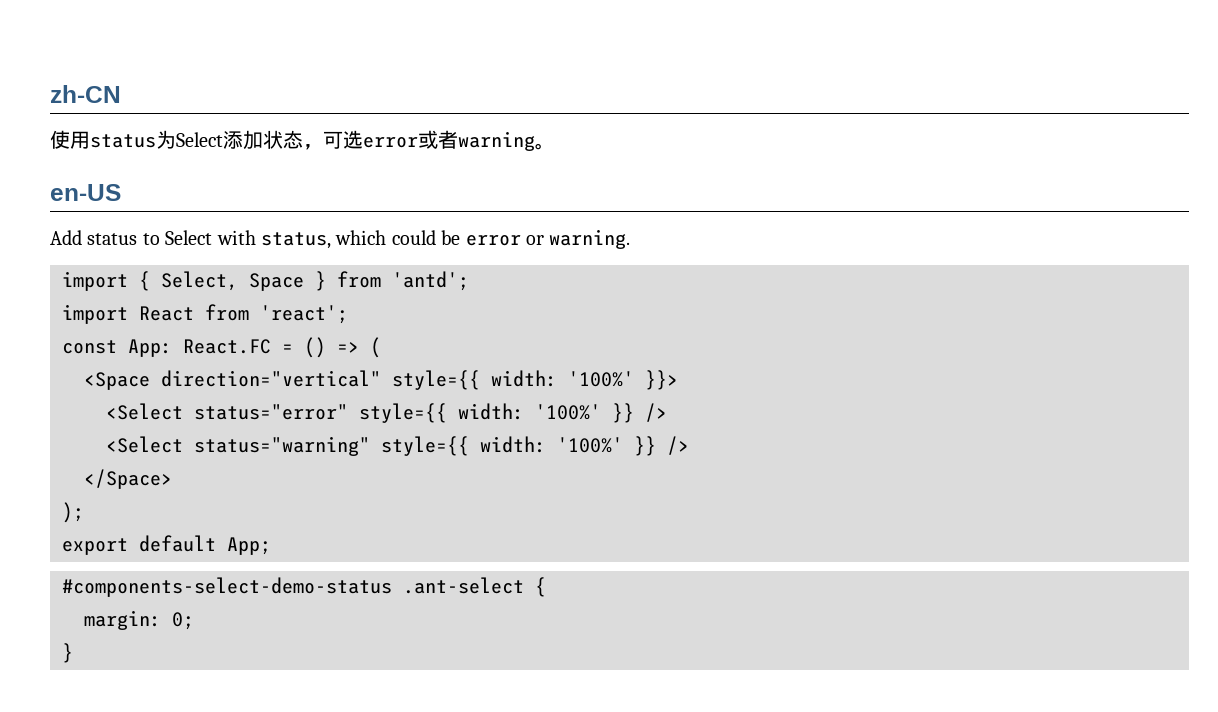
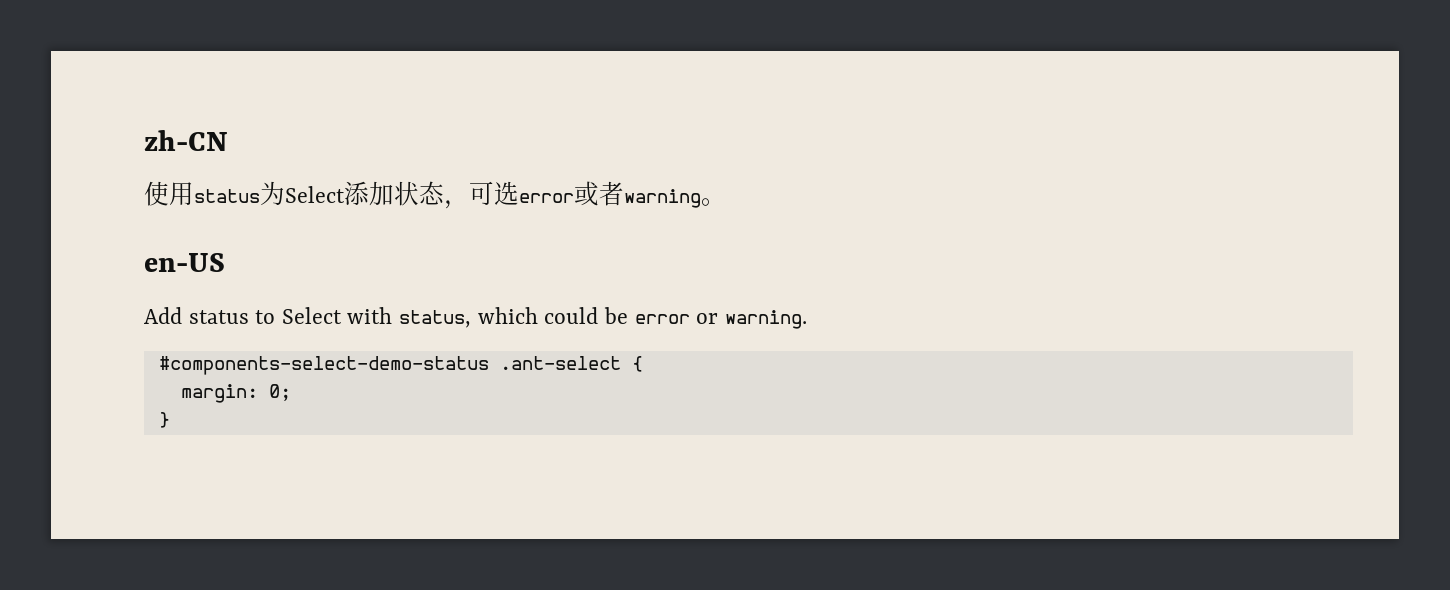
[62,271,469,291] [62,304,348,324] [62,337,381,358] [84,370,678,390] [106,403,667,423] [106,436,689,456] [84,469,172,489] [62,502,84,523] [62,535,271,555] // import { Select, Space } from 'antd'; // import React from 'react'; // const App: React.FC = () => ( // <Space direction="vertical" style={{ width: '100%' }}> // <Select status="error" style={{ width: '100%' }} /> // <Select status="warning" style={{ width: '100%' }} /> // </Space> // ); // export default App; -> (807, 319) none

